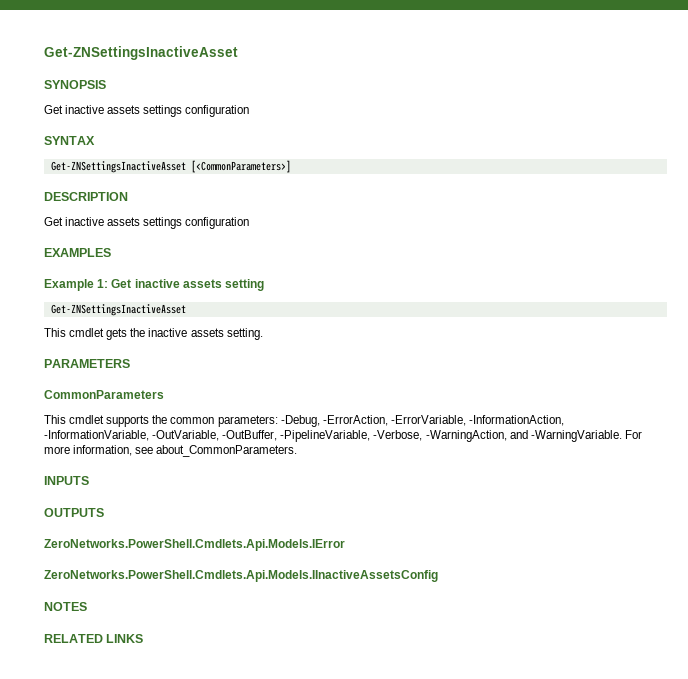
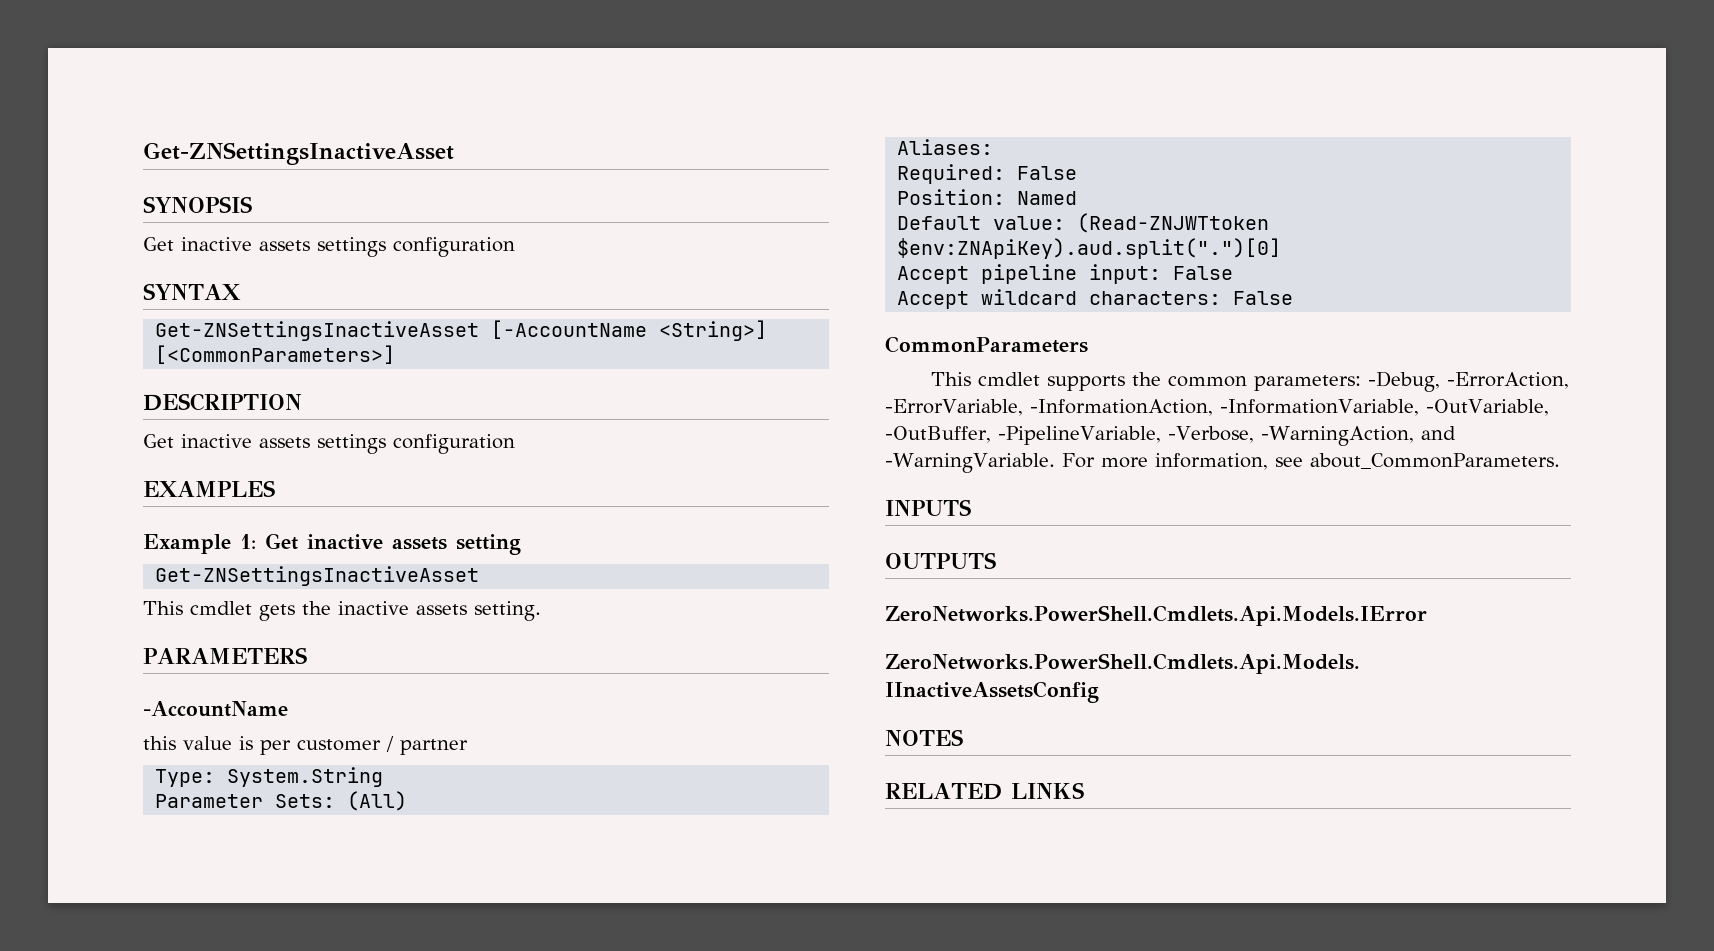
(186, 167) none -> [491,320,768,341] [-AccountName <String>]
(130, 363) none -> [143,701,288,717] [143,736,468,755] [155,767,384,787] [155,791,408,811] [897,139,994,155] [897,164,1078,184] [897,189,1078,205] [897,213,1270,233] [897,238,1282,259] [897,264,1234,284] [897,289,1294,309] // -AccountName // this value is per customer / partner // Type: System.String // Parameter Sets: (All) // Aliases: // Required: False // Position: Named // Default value: (Read-ZNJWTtoken $env:ZNApiKey).aud.split(".")[0] // Accept pipeline input: False // Accept wildcard characters: False

